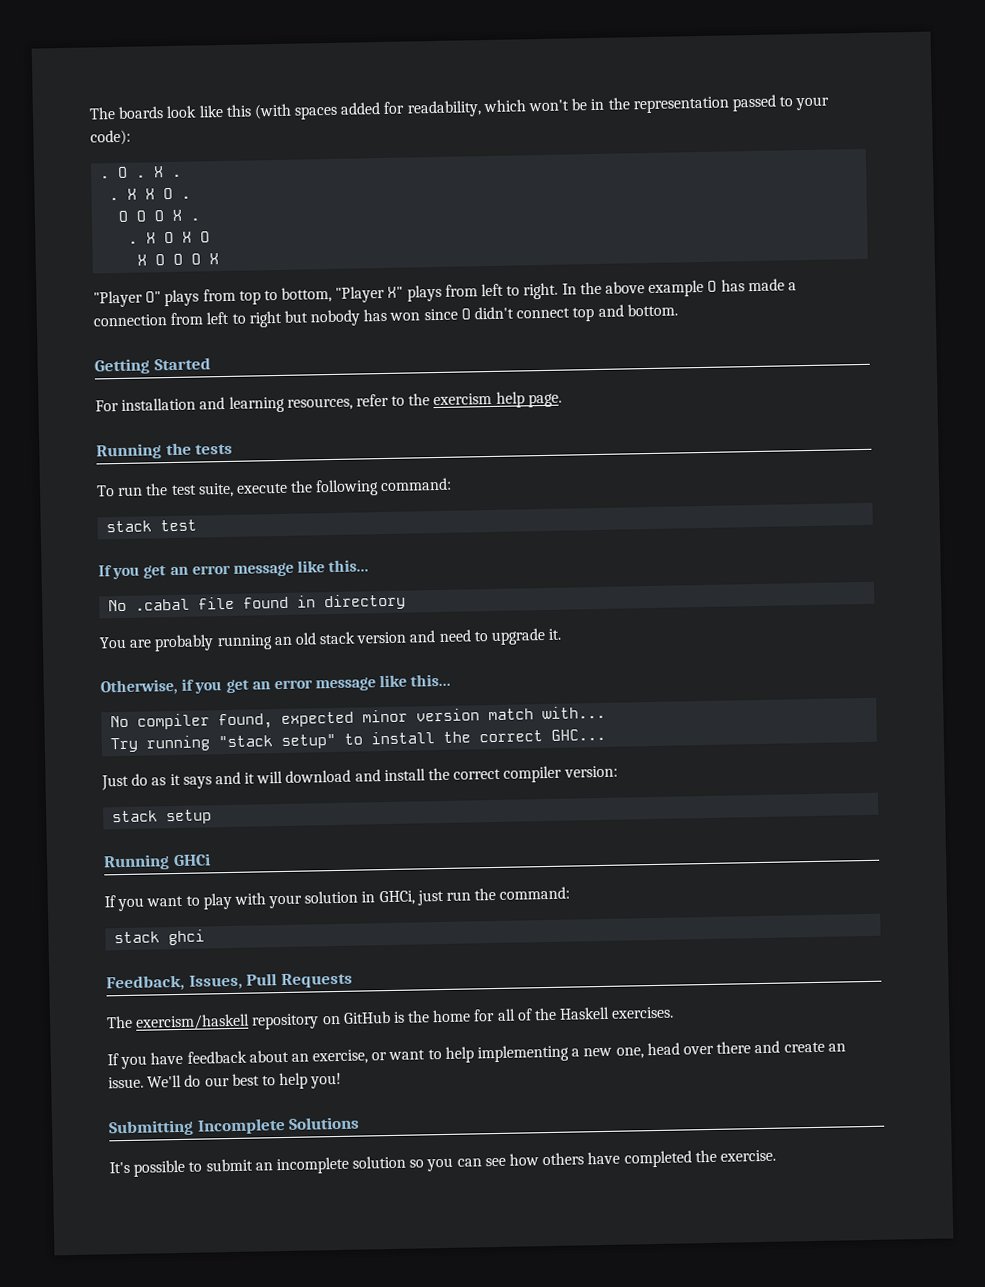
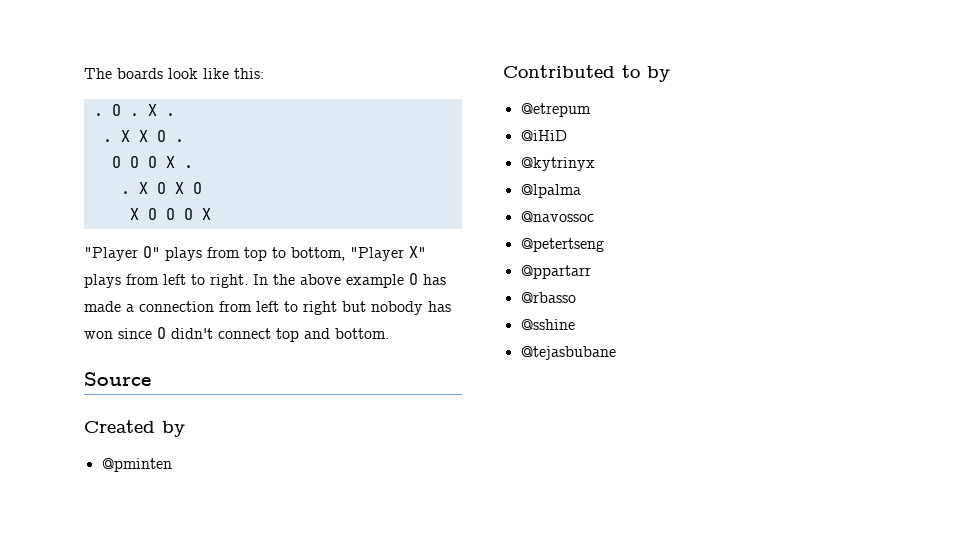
[225,94,830,120] [90,129,131,146] this (with spaces added for readability, which won't be in the representation passed to your code): -> [234,68,264,79] this:
[94,357,211,375] [95,391,562,413] [96,442,234,460] [96,477,453,498] [106,519,198,533] [98,559,370,580] [108,593,407,612] [99,627,562,652] [100,673,452,696] [110,705,607,730] [110,728,607,753] [101,765,618,791] [112,809,213,825] [103,853,211,871] [104,886,571,912] [114,929,206,946] [106,972,353,992] [106,1006,675,1031] [107,1040,846,1070] [108,1072,343,1090] [108,1116,361,1137] [109,1149,776,1177] Getting Started // For installation and learning resources, refer to the exercism help page. // Running the tests // To run the test suite, execute the following command: // stack test // If you get an error message like this... // No .cabal file found in directory // You are probably running an old stack version and need to upgrade it. // Otherwise, if you get an error message like this... // No compiler found, expected minor version match with... // Try running "stack setup" to install the correct GHC... // Just do as it says and it will download and install the correct compiler version: // stack setup // Running GHCi // If you want to play with your solution in GHCi, just run the command: // stack ghci // Feedback, Issues, Pull Requests // The exercism/haskell repository on GitHub is the home for all of the Haskell exercises. // If you have feedback about an exercise, or want to help implementing a new one, head over there and create an issue. We'll do our best to help you! // Submitting Incomplete Solutions // It's possible to submit an incomplete solution so you can see how others have completed the exercise. -> [84,372,151,386] [84,420,185,437] [101,458,172,472] [503,65,670,82] [520,103,591,117] [520,130,567,141] [520,157,595,171] [520,184,581,198] [520,211,594,222] [520,238,604,252] [520,265,591,279] [520,292,576,303] [520,319,575,330] [520,346,616,360] Source // Created by // @pminten // Contributed to by // @etrepum // @iHiD // @kytrinyx // @lpalma // @navossoc // @petertseng // @ppartarr // @rbasso // @sshine // @tejasbubane

